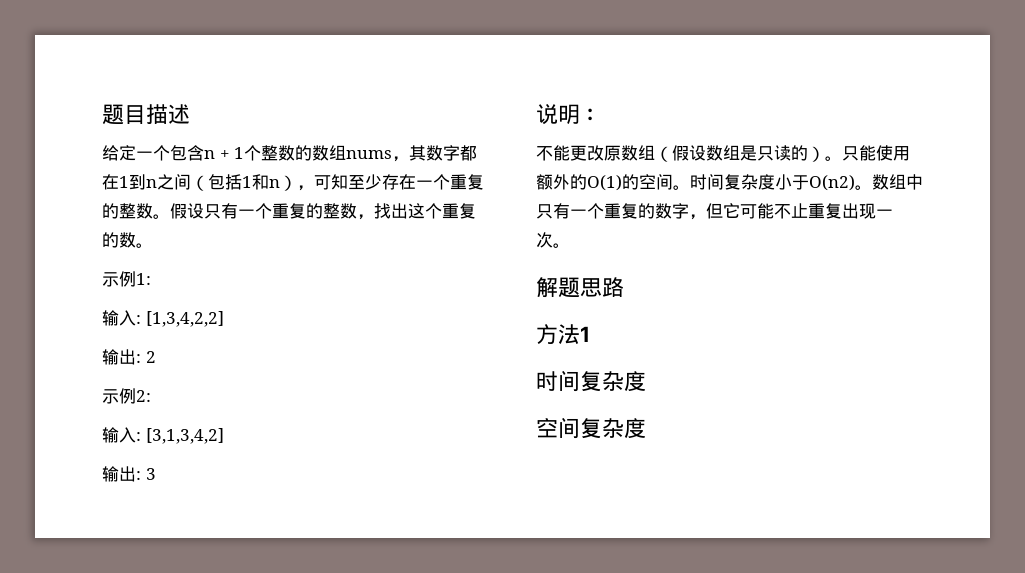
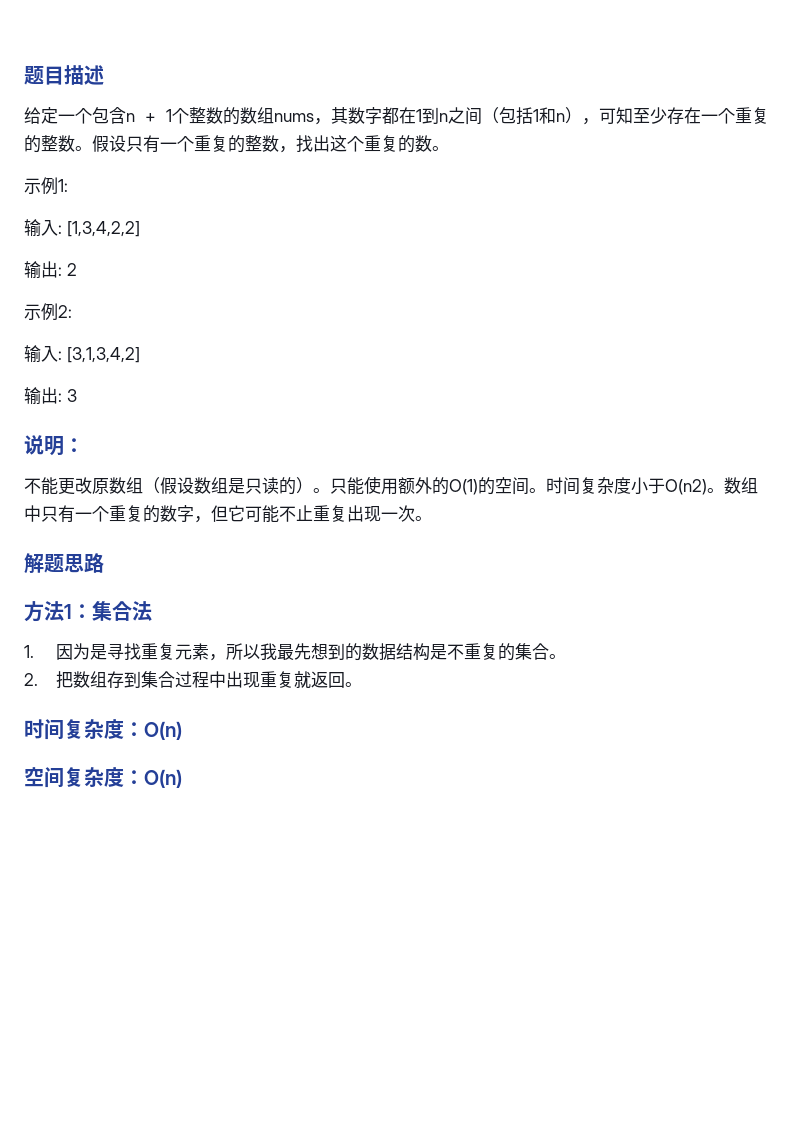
[536,370,646,392] // 时间复杂度 -> [72,601,152,621] [24,643,567,661] [24,671,363,689] [24,719,182,740] ：集合法 // 1.因为是寻找重复元素，所以我最先想到的数据结构是不重复的集合。 // 2.把数组存到集合过程中出现重复就返回。 // 时间复杂度：O(n)
(646, 428) none -> [124,769,182,788] ：O(n)

